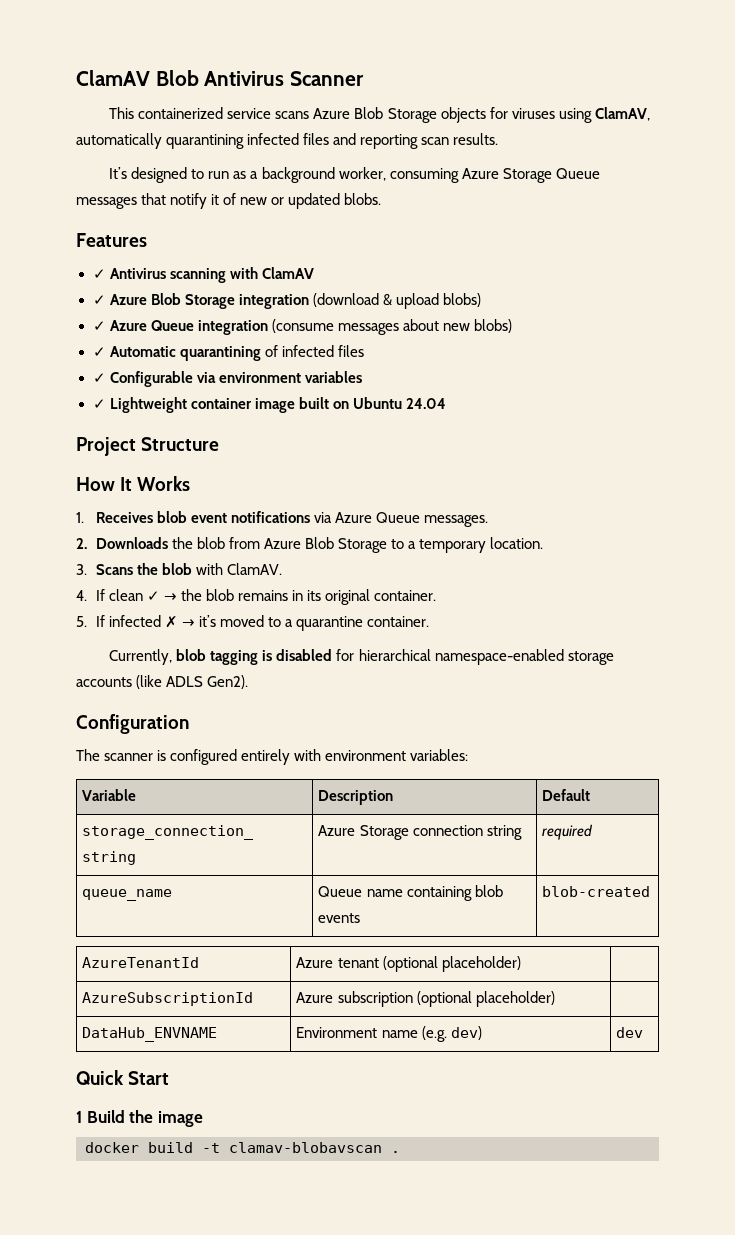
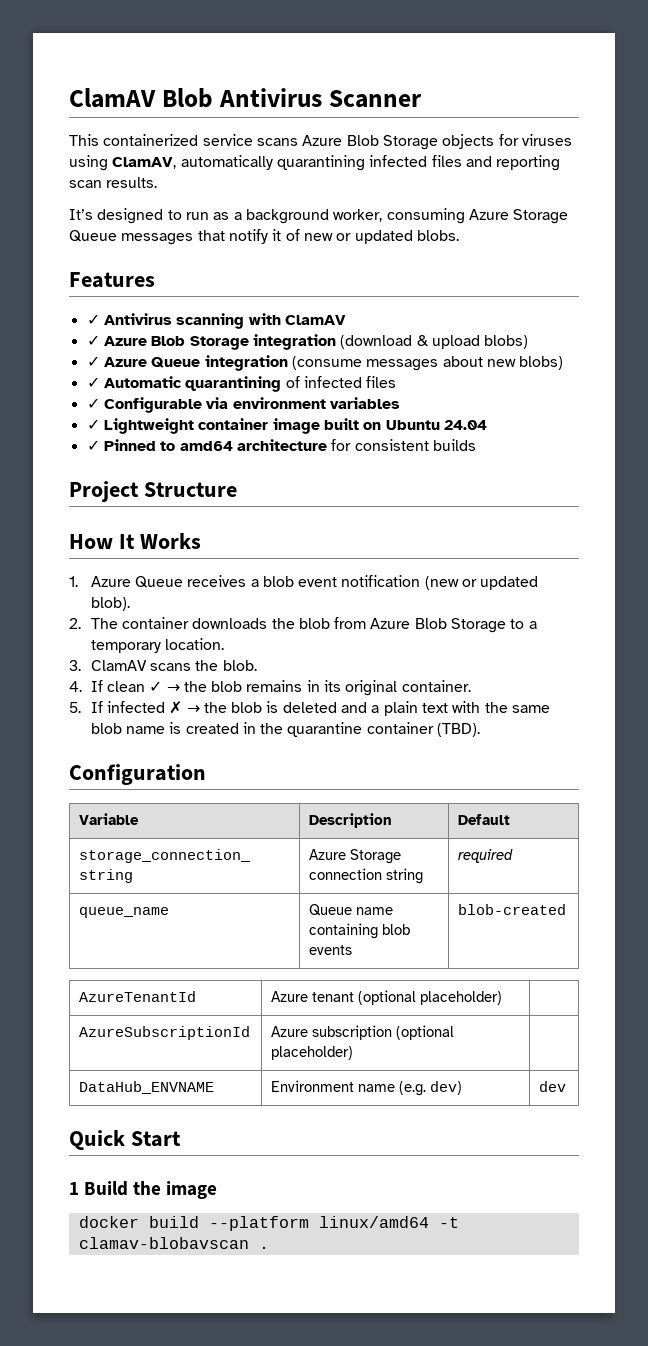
(446, 403) none -> [86,439,476,451] // ✓ Pinned to amd64 architecture for consistent builds
[95,511,489,527] [76,537,168,549] Receives blob event notifications via Azure Queue messages. // 2. Downloads -> [90,575,539,590] [90,597,130,611] [69,617,268,629] Azure Queue receives a blob event notification (new or updated blob). // 2. The container downloads
[95,563,282,575] Scans the blob with ClamAV. -> [90,660,257,671] ClamAV scans the blob.
[198,615,430,631] [109,649,614,665] [76,675,249,689] [76,714,189,734] [76,749,469,765] it’s moved to a quarantine container. // Currently, blob tagging is disabled for hierarchical namespace-enabled storage accounts (like ADLS Gen2). // Configuration // The scanner is configured entirely with environment variables: -> [203,701,551,716] [90,722,481,737] [69,764,206,785] the blob is deleted and a plain text with the same blob name is created in the quarantine container (TBD). // Configuration
(193, 1147) none -> [208,1216,429,1231] --platform linux/amd64

